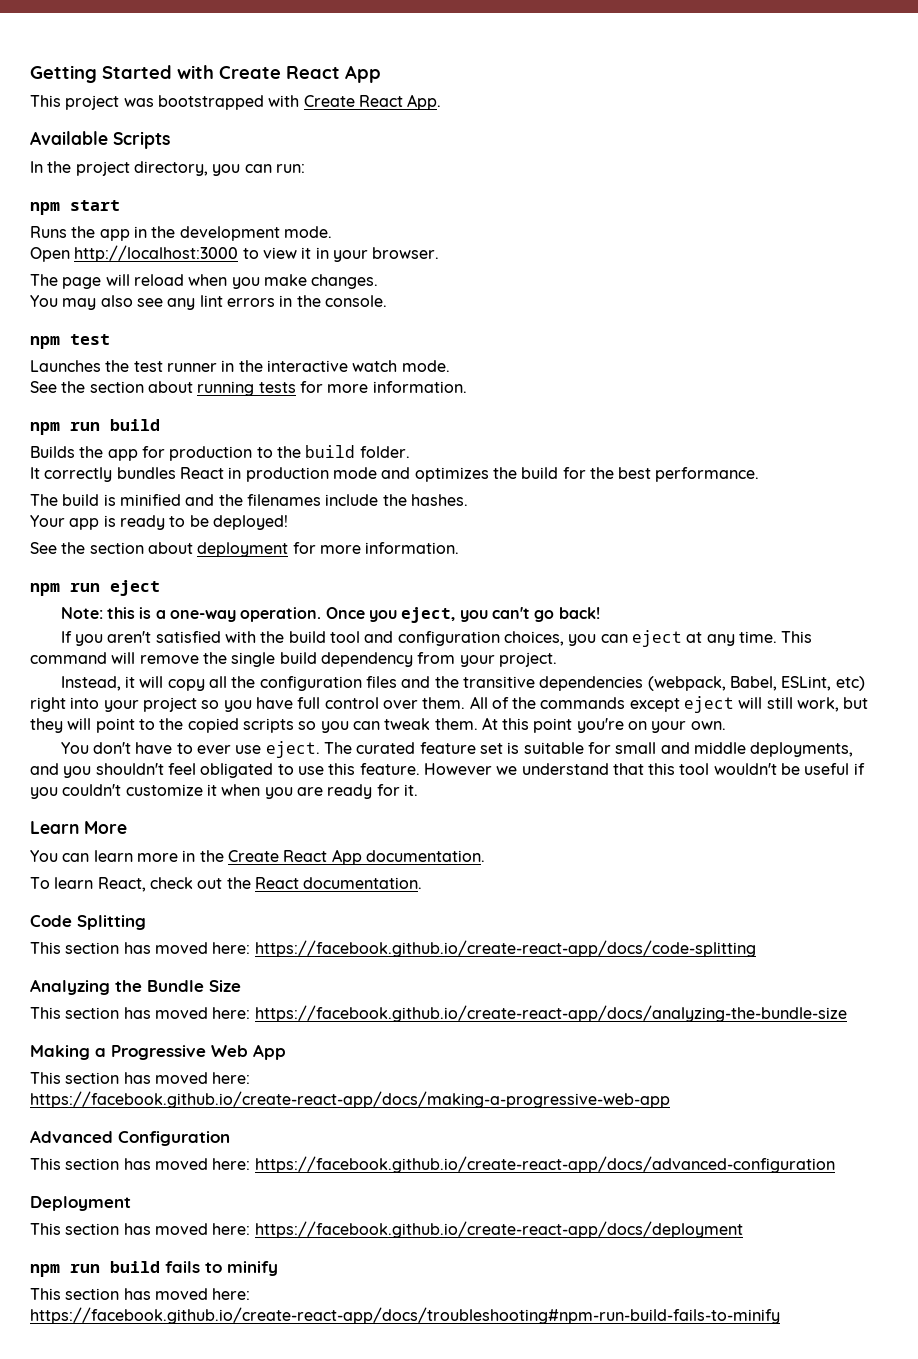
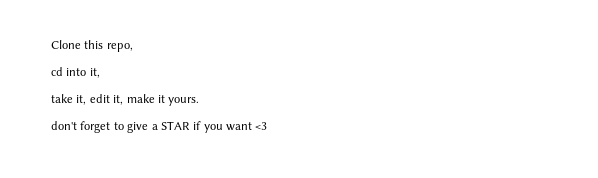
[30,65,381,83] [30,94,442,110] [30,131,170,149] [30,161,305,176] [30,200,120,215] [30,226,332,241] [30,245,440,262] [30,274,379,289] [30,295,387,310] [30,334,110,349] [30,360,450,372] [30,381,467,396] [30,419,160,435] [30,445,410,461] [30,467,760,482] [30,494,468,506] [30,515,288,530] [30,542,460,557] [30,580,160,596] [60,607,600,623] [60,630,813,647] [30,652,557,667] [60,676,865,691] [30,696,869,713] [30,717,726,733] [60,741,854,758] [30,763,865,778] [30,784,418,799] [30,821,127,834] [30,849,485,865] [30,877,423,892] [30,915,146,930] [30,940,756,957] [30,979,241,995] [30,1005,847,1022] [30,1044,286,1060] [30,1072,251,1084] [30,1091,670,1108] [30,1130,230,1146] [30,1156,835,1173] [30,1196,131,1211] [30,1221,743,1238] [30,1261,278,1277] [30,1288,251,1300] [30,1307,780,1324] Getting Started with Create React App // This project was bootstrapped with Create React App. // Available Scripts // In the project directory, you can run: // npm start // Runs the app in the development mode. // Open http://localhost:3000 to view it in your browser. // The page will reload when you make changes. // You may also see any lint errors in the console. // npm test // Launches the test runner in the interactive watch mode. // See the section about running tests for more information. // npm run build // Builds the app for production to the build folder. // It correctly bundles React in production mode and optimizes the build for the best performance. // The build is minified and the filenames include the hashes. // Your app is ready to be deployed! // See the section about deployment for more information. // npm run eject // Note: this is a one-way operation. Once you eject, you can't go back! // If you aren't satisfied with the build tool and configuration choices, you can eject at any time. This command will remove the single build dependency from your project. // Instead, it will copy all the configuration files and the transitive dependencies (webpack, Babel, ESLint, etc) right into your project so you have full control over them. All of the commands except eject will still work, but they will point to the copied scripts so you can tweak them. At this point you're on your own. // You don't have to ever use eject. The curated feature set is suitable for small and middle deployments, and you shouldn't feel obligated to use this feature. However we understand that this tool wouldn't be useful if you couldn't customize it when you are ready for it. // Learn More // You can learn more in the Create React App documentation. // To learn React, check out the React documentation. // Code Splitting // This section has moved here: https://facebook.github.io/create-react-app/docs/code-splitting // Analyzing the Bundle Size // This section has moved here: https://facebook.github.io/create-react-app/docs/analyzing-the-bundle-size // Making a Progressive Web App // This section has moved here: https://facebook.github.io/create-react-app/docs/making-a-progressive-web-app // Advanced Configuration // This section has moved here: https://facebook.github.io/create-react-app/docs/advanced-configuration // Deployment // This section has moved here: https://facebook.github.io/create-react-app/docs/deployment // npm run build fails to minify // This section has moved here: https://facebook.github.io/create-react-app/docs/troubleshooting#npm-run-build-fails-to-minify -> [51,40,133,52] [51,67,100,78] [51,94,200,106] [51,121,268,133] Clone this repo, // cd into it, // take it, edit it, make it yours. // don't forget to give a STAR if you want <3

